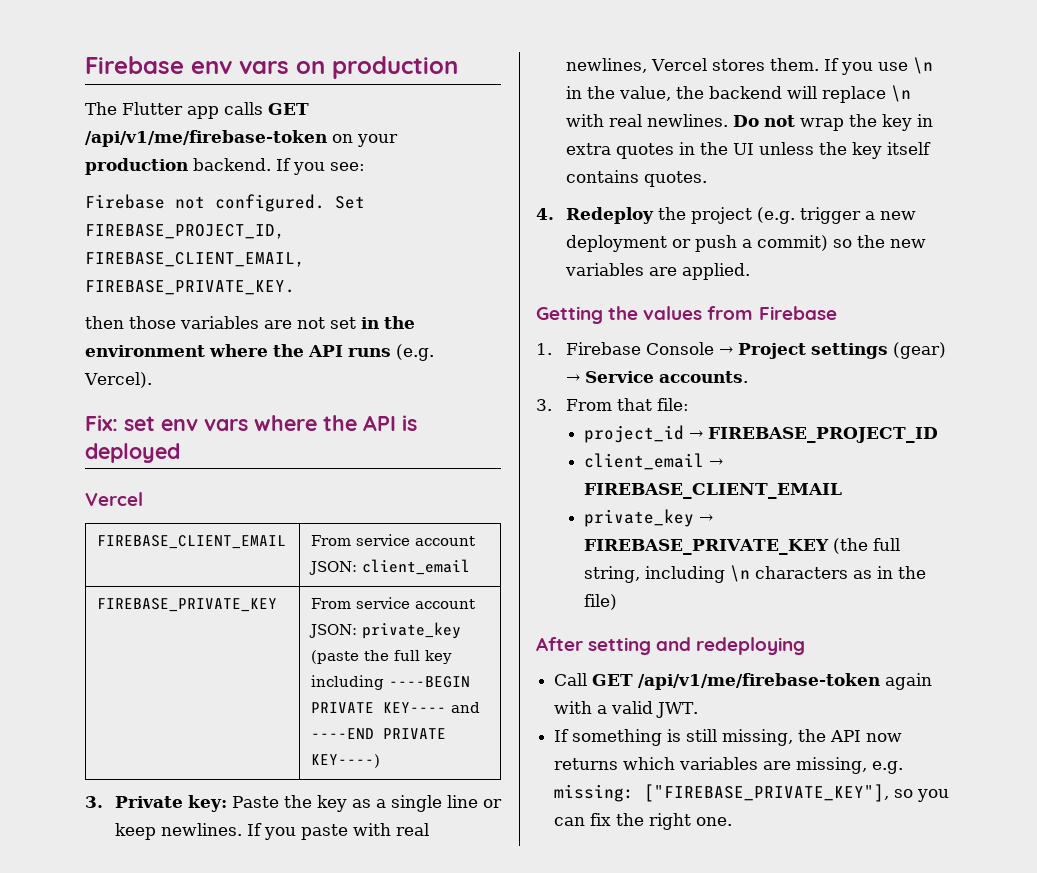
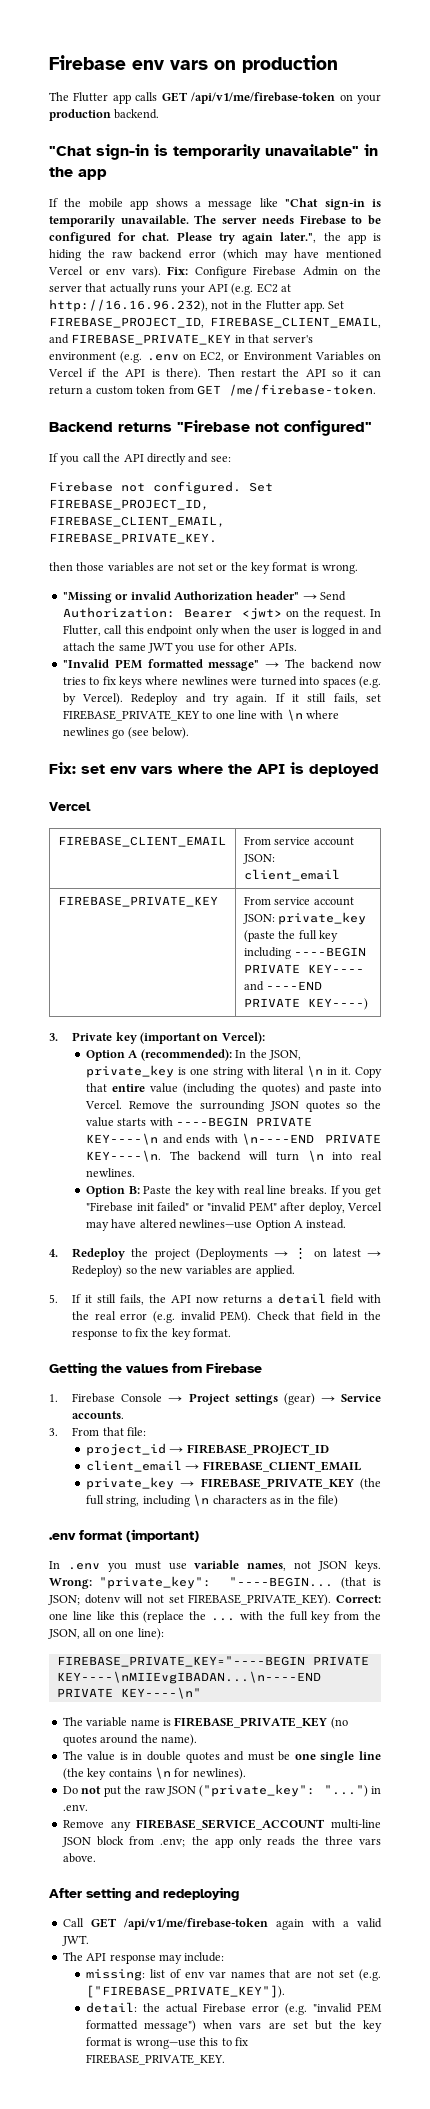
[276,158,325,175] If you -> [49,144,378,160] [49,167,107,180] [49,198,381,210] [49,215,382,227] [49,232,382,244] [49,249,382,261] [48,266,381,278] [49,283,291,295] [49,299,345,312] [49,317,381,328] [49,334,313,345] [49,351,381,363] [48,368,382,380] [49,384,376,396] [49,420,372,436] [49,453,209,465] // "Chat sign-in is temporarily unavailable" in the app // If the mobile app shows a message like "Chat sign-in is temporarily unavailable. The server needs Firebase to be configured for chat. Please try again later.", the app is hiding the raw backend error (which may have mentioned Vercel or env vars). Fix: Configure Firebase Admin on the server that actually runs your API (e.g. EC2 at http://16.16.96.232), not in the Flutter app. Set FIREBASE_PROJECT_ID, FIREBASE_CLIENT_EMAIL, and FIREBASE_PRIVATE_KEY in that server's environment (e.g. .env on EC2, or Environment Variables on Vercel if the API is there). Then restart the API so it can return a custom token from GET /me/firebase-token. // Backend returns "Firebase not configured" // If you call the API directly and
[361,316,415,329] [85,344,434,361] [84,372,152,388] in the environment where the API runs (e.g. Vercel). -> [216,562,359,574] [62,591,346,603] [62,607,381,620] [62,625,382,637] [62,642,297,654] [62,659,382,671] [62,676,382,688] [62,693,381,705] [62,709,339,721] [62,727,189,739] or the key format is wrong. // "Missing or invalid Authorization header" → Send Authorization: Bearer <jwt> on the request. In Flutter, call this endpoint only when the user is logged in and attach the same JWT you use for other APIs. // "Invalid PEM formatted message" → The backend now tries to fix keys where newlines were turned into spaces (e.g. by Vercel). Redeploy and try again. If it still fails, set FIREBASE_PRIVATE_KEY to one line with \n where newlines go (see below).
[187,795,502,812] [114,823,429,840] [565,57,933,75] [565,85,911,103] [565,114,933,131] [565,142,931,159] [565,170,707,187] [536,207,916,224] [565,235,828,252] key: Paste the key as a single line or keep newlines. If you paste with real newlines, Vercel stores them. If you use \n in the value, the backend will replace \n with real newlines. Do not wrap the key in extra quotes in the UI unless the key itself contains quotes. // 4. Redeploy the project (e.g. trigger a new deployment or push a commit) -> [115,1032,265,1044] [86,1049,301,1061] [86,1065,382,1078] [86,1083,381,1095] [85,1100,381,1112] [86,1117,313,1127] [86,1133,381,1145] [86,1150,382,1162] [86,1168,136,1177] [86,1185,381,1197] [86,1202,382,1214] [86,1219,347,1231] [49,1248,382,1260] [72,1265,123,1277] key (important on Vercel): // Option A (recommended): In the JSON, private_key is one string with literal \n in it. Copy that entire value (including the quotes) and paste into Vercel. Remove the surrounding JSON quotes so the value starts with ----BEGIN PRIVATE KEY----\n and ends with \n----END PRIVATE KEY----\n. The backend will turn \n into real newlines. // Option B: Paste the key with real line breaks. If you get "Firebase init failed" or "invalid PEM" after deploy, Vercel may have altered newlines—use Option A instead. // 4. Redeploy the project (Deployments → ⋮ on latest → Redeploy)
(750, 271) none -> [49,1293,382,1305] [72,1311,381,1323] [72,1328,232,1340] // 5. If it still fails, the API now returns a detail field with the real error (e.g. invalid PEM). Check that field in the response to fix the key format.
(617, 602) none -> [49,1529,199,1542] [49,1560,381,1572] [49,1576,381,1589] [48,1594,382,1606] [49,1611,381,1623] [48,1628,164,1640] [56,1656,369,1667] [56,1671,321,1684] [56,1687,201,1699] [62,1717,348,1729] [62,1734,197,1746] [62,1751,381,1763] [62,1767,246,1780] [62,1784,381,1797] [62,1804,88,1811] [62,1819,381,1831] [61,1836,381,1848] [62,1853,96,1863] // .env format (important) // In .env you must use variable names, not JSON keys. Wrong: "private_key": "----BEGIN... (that is JSON; dotenv will not set FIREBASE_PRIVATE_KEY). Correct: one line like this (replace the ... with the full key from the JSON, all on one line): // FIREBASE_PRIVATE_KEY="----BEGIN PRIVATE KEY----\nMIIEvgIBADAN...\n----END PRIVATE KEY----\n" // The variable name is FIREBASE_PRIVATE_KEY (no quotes around the name). // The value is in double quotes and must be one single line (the key contains \n for newlines). // Do not put the raw JSON ("private_key": "...") in .env. // Remove any FIREBASE_SERVICE_ACCOUNT multi-line JSON block from .env; the app only reads the three vars above.
[554,729,903,746] [554,757,904,774] [554,784,950,802] [554,813,733,830] If something is still missing, the API now returns which variables are missing, e.g. missing: ["FIREBASE_PRIVATE_KEY"], so you can fix the right one. -> [62,1952,225,1964] [86,1969,381,1981] [86,1985,286,1998] [86,2002,382,2015] [86,2020,382,2032] [86,2037,248,2049] [86,2054,226,2065] The API response may include: // missing: list of env var names that are not set (e.g. ["FIREBASE_PRIVATE_KEY"]). // detail: the actual Firebase error (e.g. "invalid PEM formatted message") when vars are set but the key format is wrong—use this to fix FIREBASE_PRIVATE_KEY.

